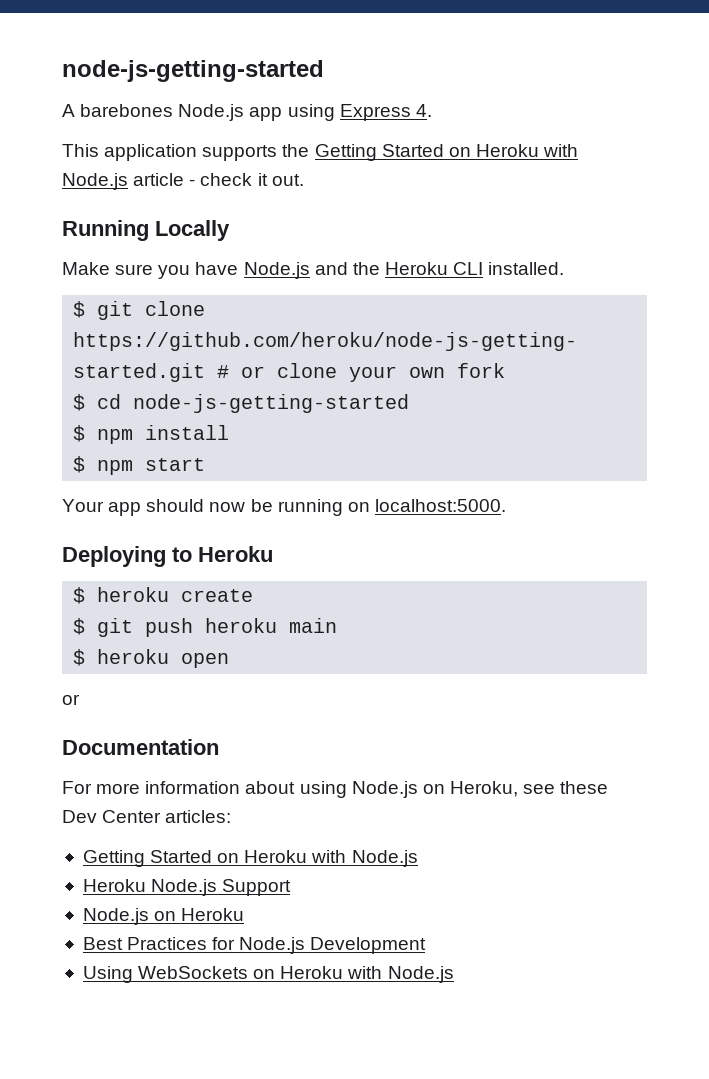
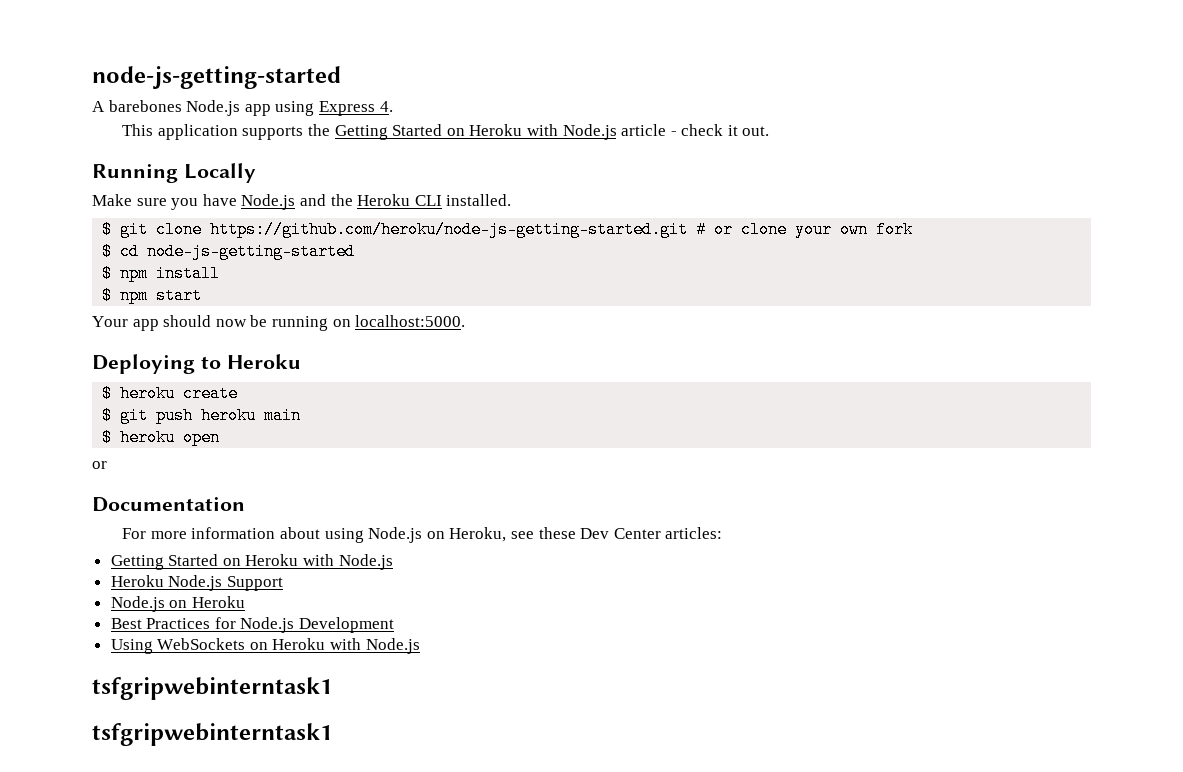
(454, 974) none -> [92,677,332,700] [92,723,332,746] // tsfgripwebinterntask1 // tsfgripwebinterntask1

